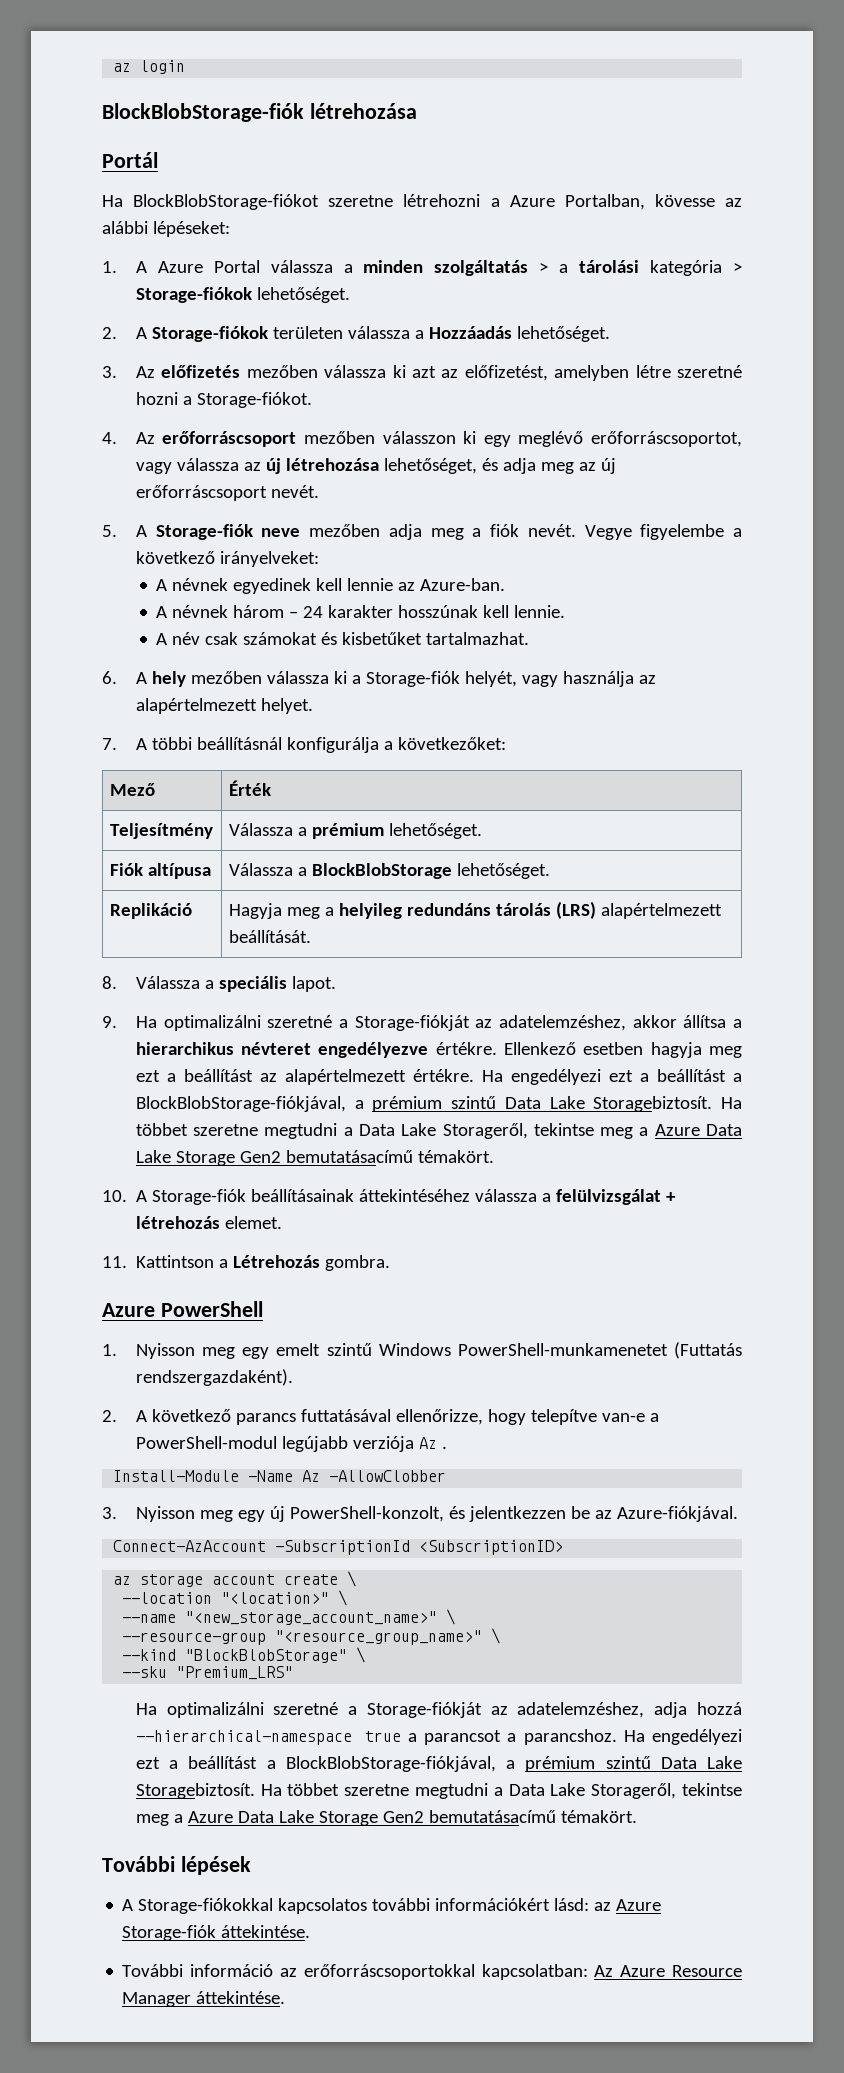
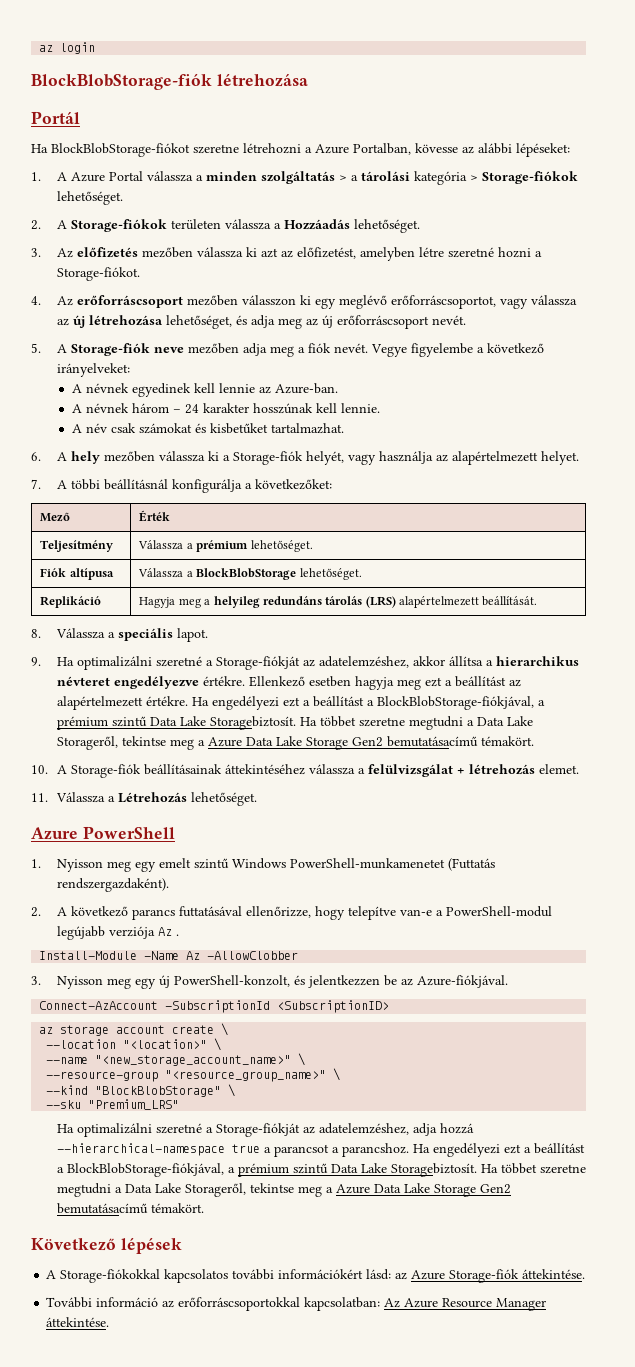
[136,1255,215,1268] Kattintson -> [55,792,105,803] Válassza
[325,1255,391,1271] gombra. -> [190,792,257,806] lehetőséget.
[102,1856,175,1872] További -> [31,1238,116,1251] Következő

